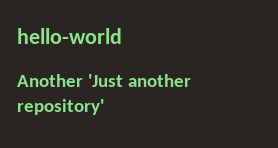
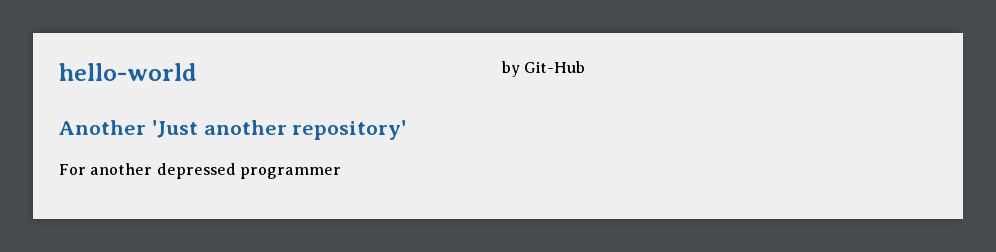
(104, 107) none -> [59,163,341,179] [502,61,586,77] // For another depressed programmer // by Git-Hub

